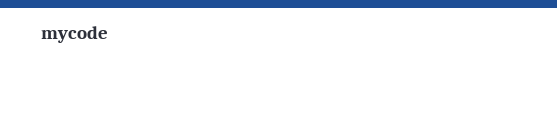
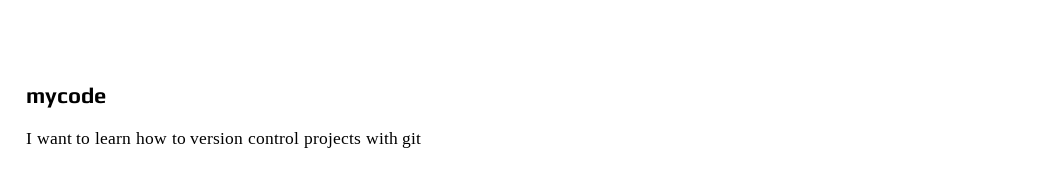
(108, 34) none -> [26,132,422,148] // I want to learn how to version control projects with git

